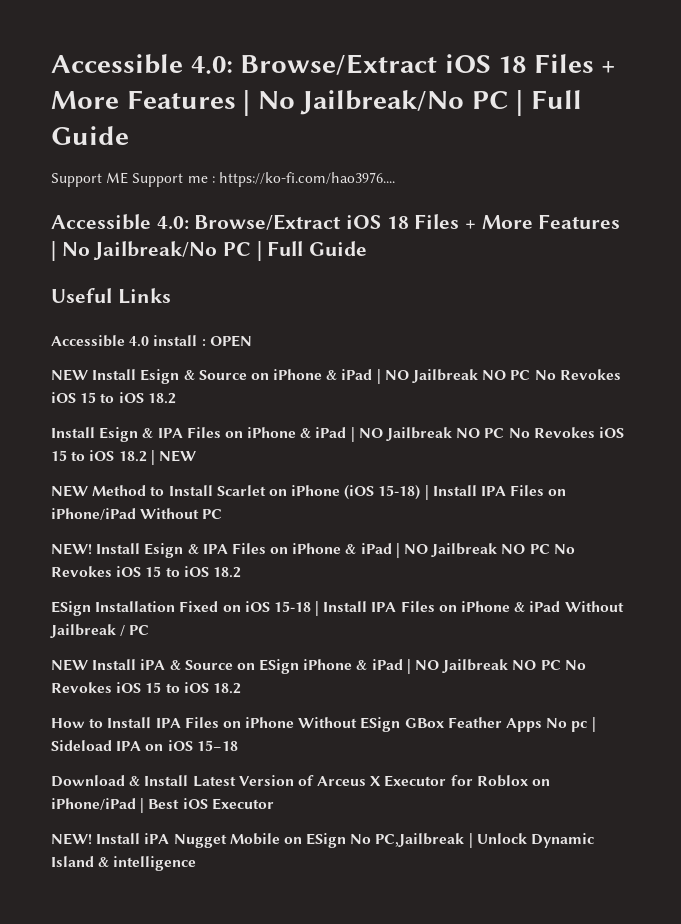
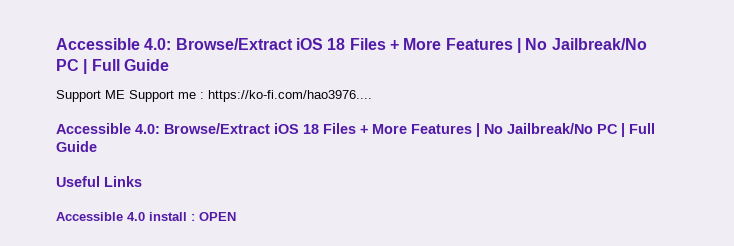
[51,369,621,384] [51,392,176,404] [51,427,624,442] [51,450,196,465] [51,485,567,500] [51,508,223,520] [51,543,575,558] [51,566,241,578] [51,601,624,616] [50,624,150,638] [51,659,586,674] [51,682,241,694] [51,717,596,732] [51,740,238,751] [51,775,551,787] [51,798,274,813] [51,833,595,848] [51,856,197,871] // NEW Install Esign & Source on iPhone & iPad | NO Jailbreak NO PC No Revokes iOS 15 to iOS 18.2 // Install Esign & IPA Files on iPhone & iPad | NO Jailbreak NO PC No Revokes iOS 15 to iOS 18.2 | NEW // NEW Method to Install Scarlet on iPhone (iOS 15-18) | Install IPA Files on iPhone/iPad Without PC // NEW! Install Esign & IPA Files on iPhone & iPad | NO Jailbreak NO PC No Revokes iOS 15 to iOS 18.2 // ESign Installation Fixed on iOS 15-18 | Install IPA Files on iPhone & iPad Without Jailbreak / PC // NEW Install iPA & Source on ESign iPhone & iPad | NO Jailbreak NO PC No Revokes iOS 15 to iOS 18.2 // How to Install IPA Files on iPhone Without ESign GBox Feather Apps No pc | Sideload IPA on iOS 15–18 // Download & Install Latest Version of Arceus X Executor for Roblox on iPhone/iPad | Best iOS Executor // NEW! Install iPA Nugget Mobile on ESign No PC,Jailbreak | Unlock Dynamic Island & intelligence -> (236, 216) none

